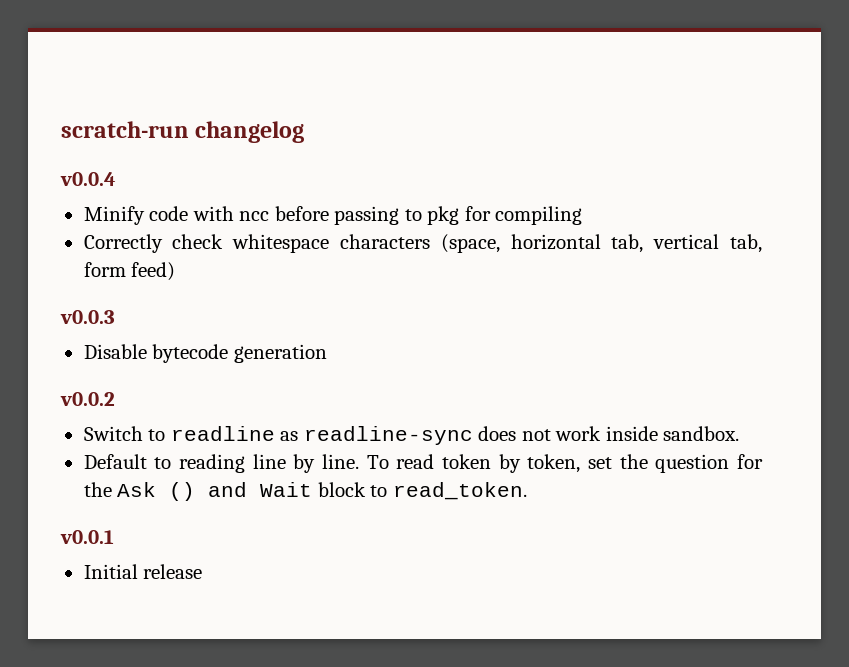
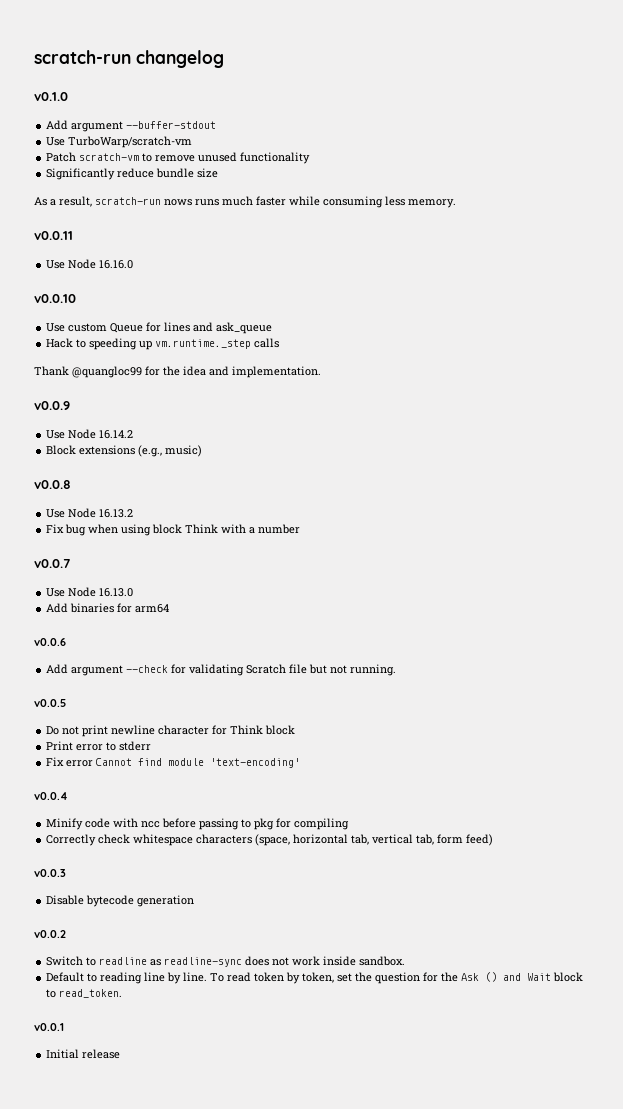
(305, 132) none -> [34,92,68,101] [46,120,217,132] [46,136,193,148] [46,152,311,164] [46,168,219,180] [34,196,456,208] [34,231,73,240] [46,259,134,269] [34,294,76,303] [46,322,273,334] [46,338,280,350] [34,366,321,378] [34,401,70,410] [46,429,134,439] [46,445,203,457] [34,480,71,489] [46,508,134,518] [46,524,301,536] [34,559,70,568] [46,587,134,597] [46,603,170,613] [34,638,66,646] [46,664,397,676] [34,699,66,707] [46,725,296,737] [46,741,152,751] [46,757,301,768] // v0.1.0 // Add argument --buffer-stdout // Use TurboWarp/scratch-vm // Patch scratch-vm to remove unused functionality // Significantly reduce bundle size // As a result, scratch-run nows runs much faster while consuming less memory. // v0.0.11 // Use Node 16.16.0 // v0.0.10 // Use custom Queue for lines and ask_queue // Hack to speeding up vm.runtime._step calls // Thank @quangloc99 for the idea and implementation. // v0.0.9 // Use Node 16.14.2 // Block extensions (e.g., music) // v0.0.8 // Use Node 16.13.2 // Fix bug when using block Think with a number // v0.0.7 // Use Node 16.13.0 // Add binaries for arm64 // v0.0.6 // Add argument --check for validating Scratch file but not running. // v0.0.5 // Do not print newline character for Think block // Print error to stderr // Fix error Cannot find module 'text-encoding'

